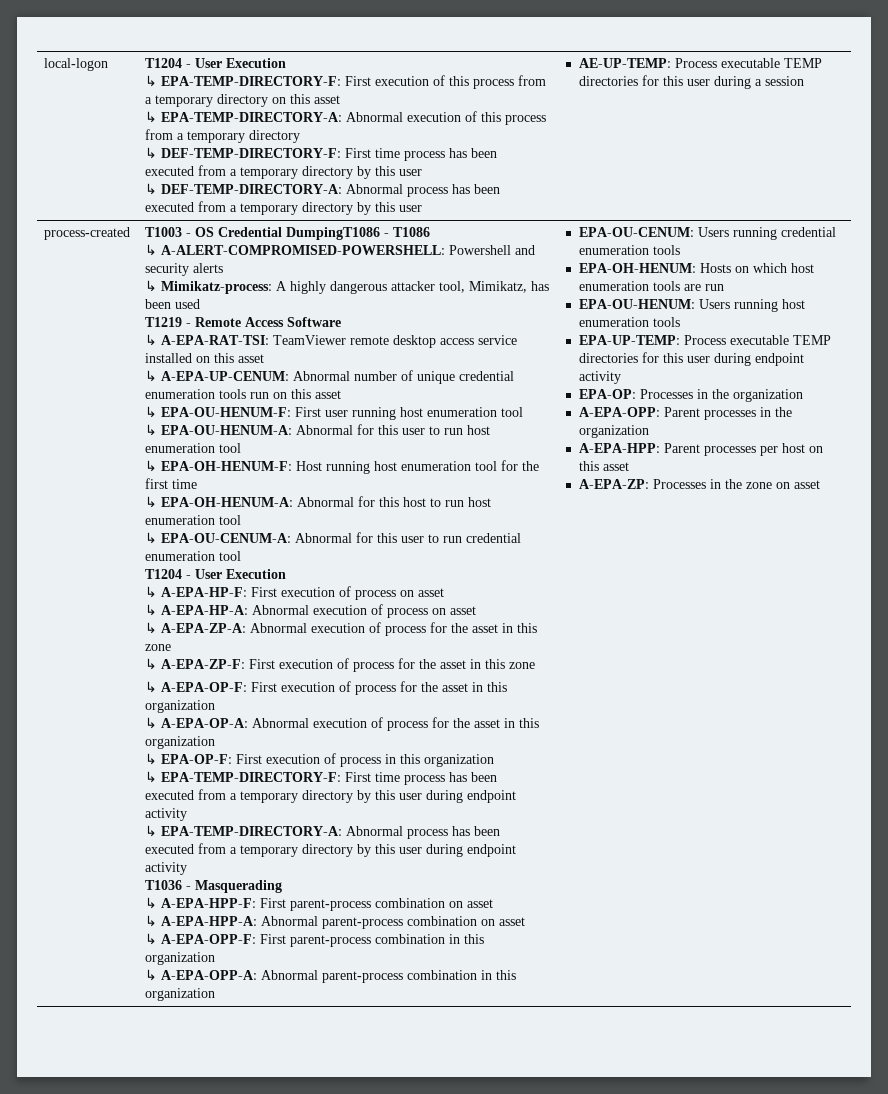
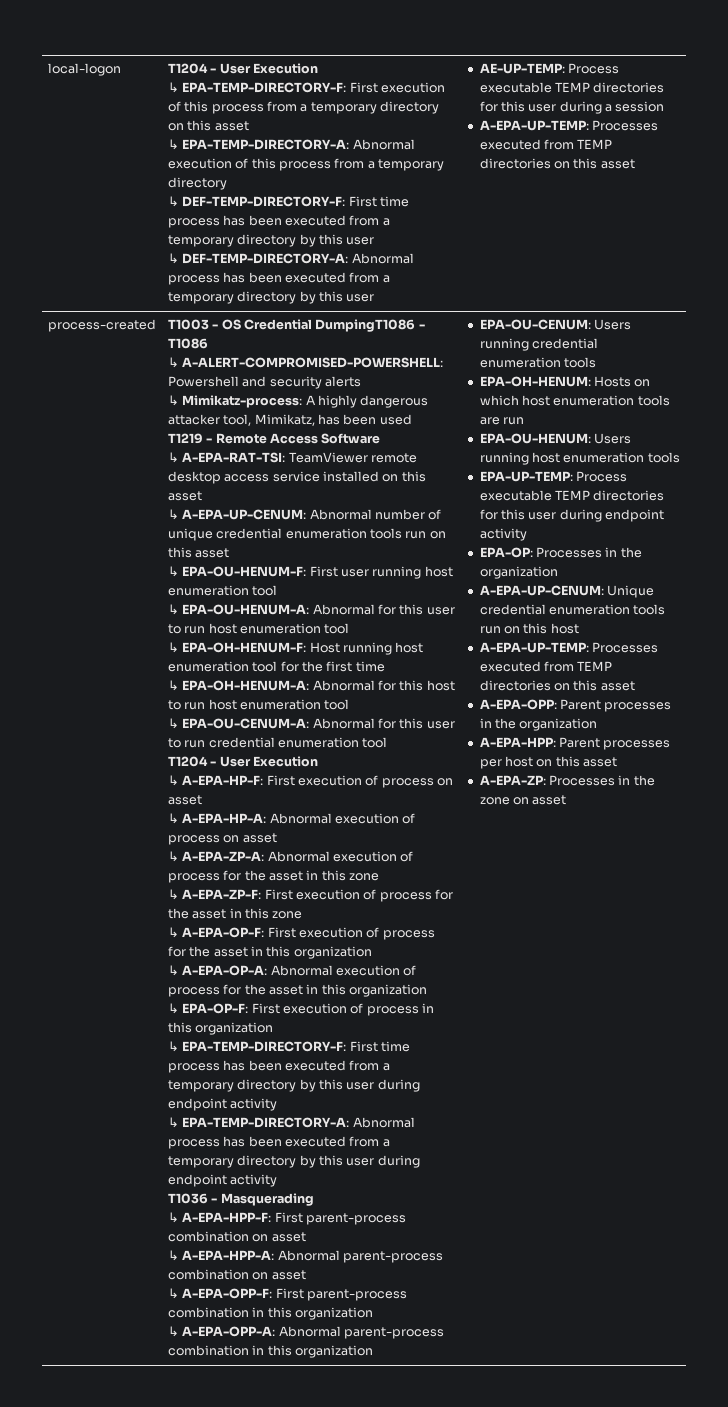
(804, 81) none -> [479,120,658,131] [479,139,613,150] [479,158,635,169] // A-EPA-UP-TEMP: Processes executed from TEMP directories on this asset
(803, 395) none -> [479,585,654,598] [479,604,666,615] [479,623,579,634] [479,642,658,653] [479,661,613,672] [479,680,635,691] // A-EPA-UP-CENUM: Unique credential enumeration tools run on this host // A-EPA-UP-TEMP: Processes executed from TEMP directories on this asset

